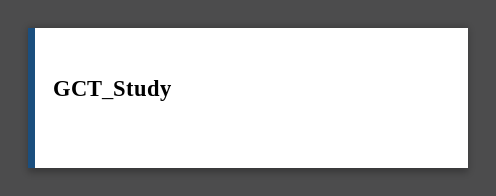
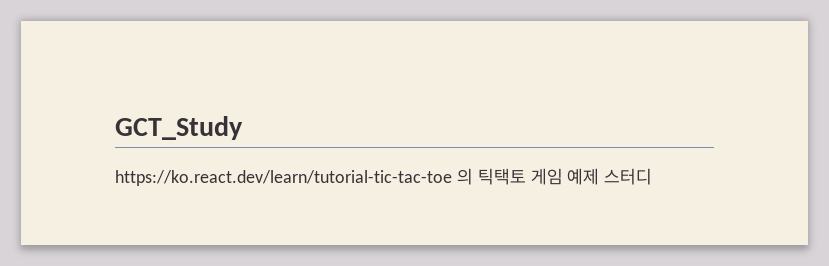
(172, 90) none -> [115,168,653,186] // https://ko.react.dev/learn/tutorial-tic-tac-toe 의 틱택토 게임 예제 스터디

